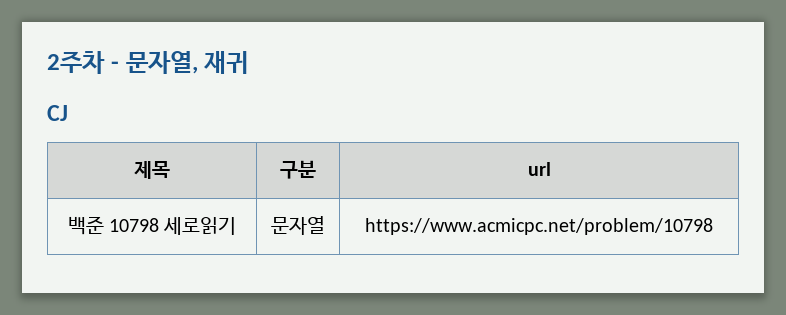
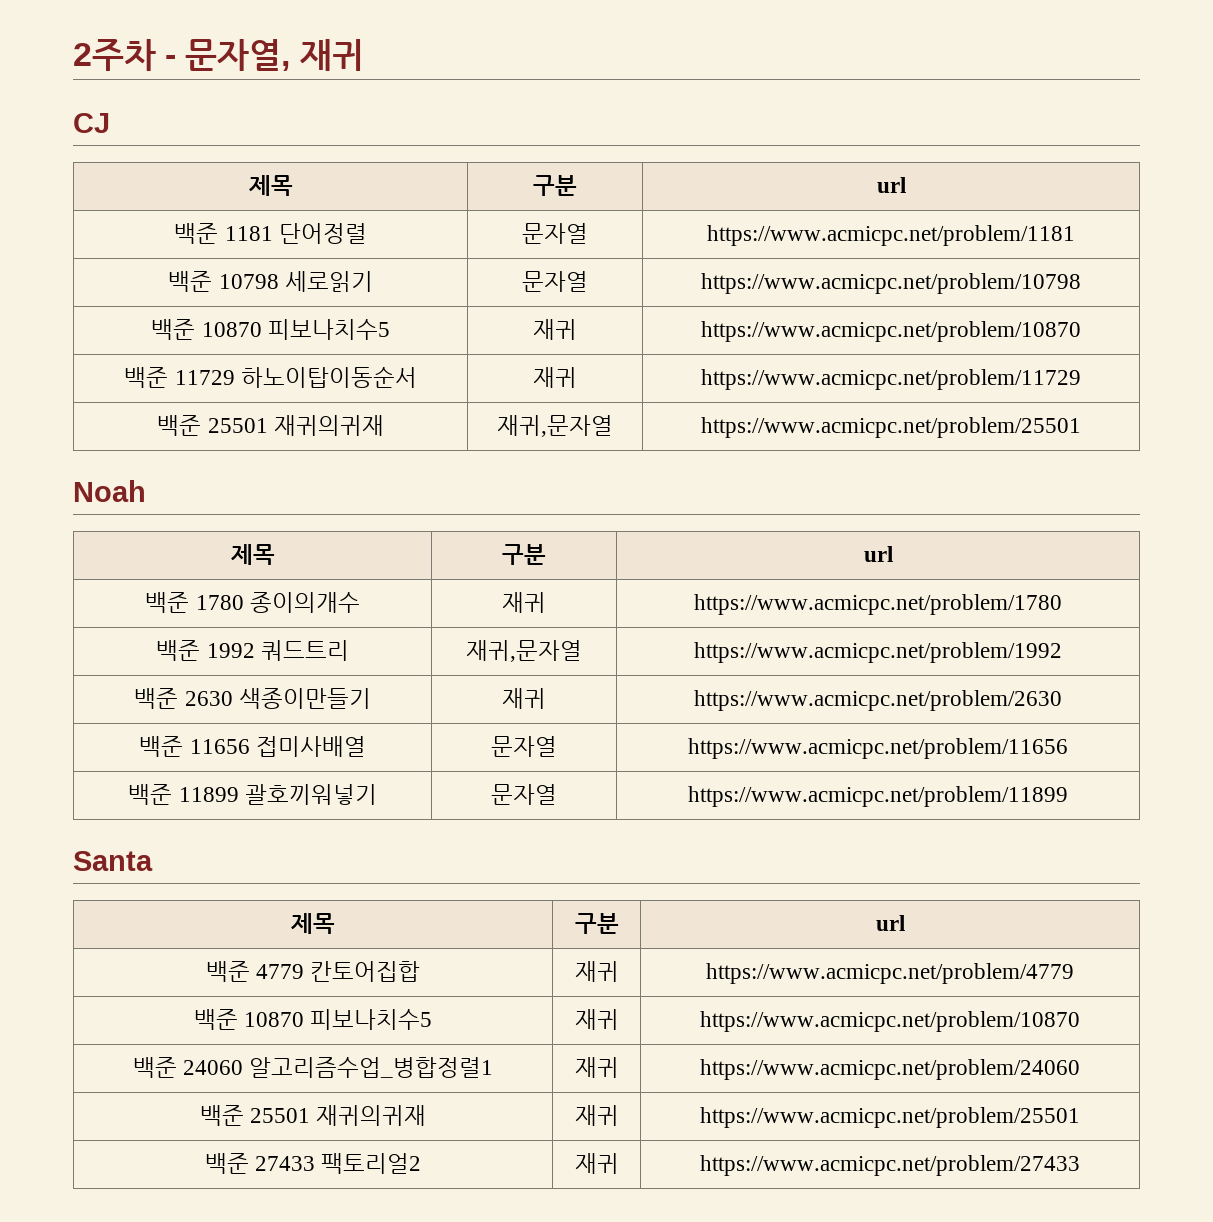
(551, 169) none -> [174,223,367,244] [522,223,588,244] [707,225,1075,246] // 백준 1181 단어정렬 | 문자열 | https://www.acmicpc.net/problem/1181
(713, 226) none -> [151,319,390,340] [533,319,577,340] [701,321,1081,342] [124,366,417,388] [533,367,577,388] [701,369,1081,390] [157,415,384,436] [497,415,613,437] [701,417,1081,438] [73,480,146,502] [230,544,275,565] [502,544,546,565] [863,546,893,562] [145,592,360,613] [502,592,546,613] [694,594,1062,615] [156,640,349,661] [466,640,582,662] [694,642,1062,663] [134,688,371,709] [502,688,546,709] [694,690,1062,711] [139,736,366,757] [491,736,557,757] [688,738,1068,759] [128,784,377,805] [491,784,557,805] [688,786,1068,807] [73,851,153,871] [291,913,335,934] [574,913,619,934] [875,915,905,931] [205,961,421,982] [574,961,619,982] [706,963,1074,984] [193,1009,433,1030] [574,1009,619,1030] [700,1011,1080,1032] [132,1057,494,1078] [574,1057,619,1078] [700,1059,1080,1080] [199,1105,427,1126] [574,1105,619,1126] [700,1107,1080,1128] [204,1153,422,1174] [574,1153,619,1174] [700,1155,1080,1176] // 백준 10870 피보나치수5 | 재귀 | https://www.acmicpc.net/problem/10870 // 백준 11729 하노이탑이동순서 | 재귀 | https://www.acmicpc.net/problem/11729 // 백준 25501 재귀의귀재 | 재귀,문자열 | https://www.acmicpc.net/problem/25501 // Noah // 제목 | 구분 | url // 백준 1780 종이의개수 | 재귀 | https://www.acmicpc.net/problem/1780 // 백준 1992 쿼드트리 | 재귀,문자열 | https://www.acmicpc.net/problem/1992 // 백준 2630 색종이만들기 | 재귀 | https://www.acmicpc.net/problem/2630 // 백준 11656 접미사배열 | 문자열 | https://www.acmicpc.net/problem/11656 // 백준 11899 괄호끼워넣기 | 문자열 | https://www.acmicpc.net/problem/11899 // Santa // 제목 | 구분 | url // 백준 4779 칸토어집합 | 재귀 | https://www.acmicpc.net/problem/4779 // 백준 10870 피보나치수5 | 재귀 | https://www.acmicpc.net/problem/10870 // 백준 24060 알고리즘수업_병합정렬1 | 재귀 | https://www.acmicpc.net/problem/24060 // 백준 25501 재귀의귀재 | 재귀 | https://www.acmicpc.net/problem/25501 // 백준 27433 팩토리얼2 | 재귀 | https://www.acmicpc.net/problem/27433

